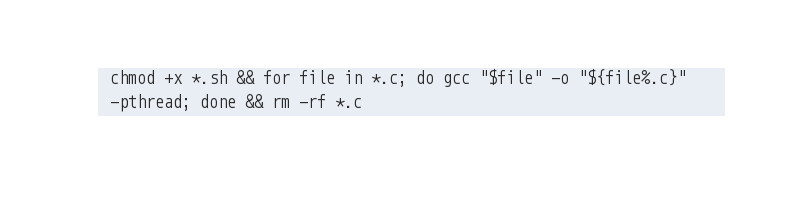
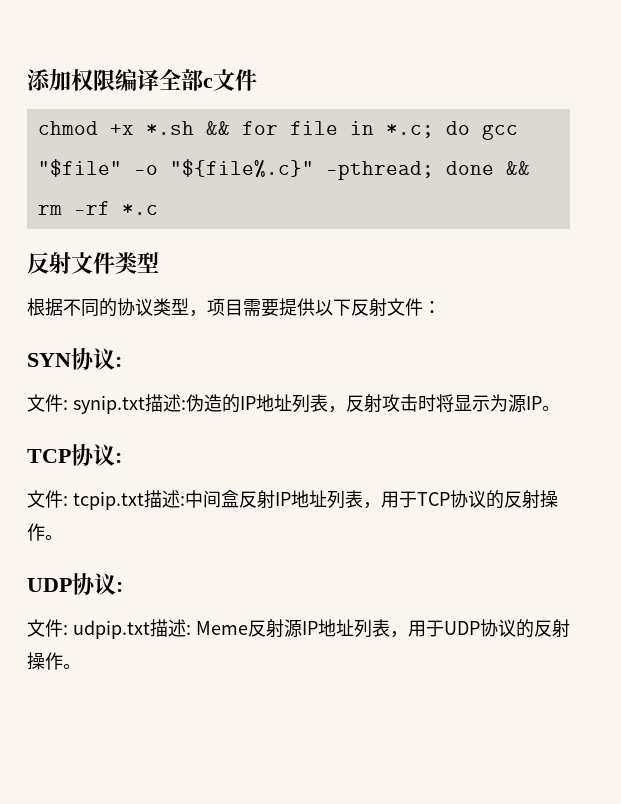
(110, 77) none -> [27,69,257,91] 添加权限编译全部c文件 //
(362, 103) none -> [27,252,159,274] [27,298,441,317] [27,348,122,370] [27,394,560,414] [27,444,122,466] [27,490,558,510] [27,523,63,541] [27,573,123,595] [27,619,570,639] [27,652,81,670] // 反射文件类型 // 根据不同的协议类型，项目需要提供以下反射文件： // SYN协议: // 文件: synip.txt描述:伪造的IP地址列表，反射攻击时将显示为源IP。 // TCP协议: // 文件: tcpip.txt描述:中间盒反射IP地址列表，用于TCP协议的反射操作。 // UDP协议: // 文件: udpip.txt描述: Meme反射源IP地址列表，用于UDP协议的反射操作。

